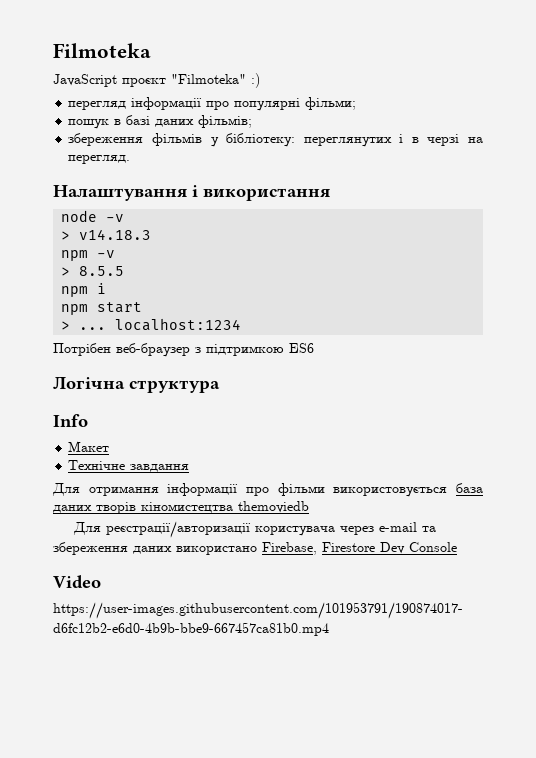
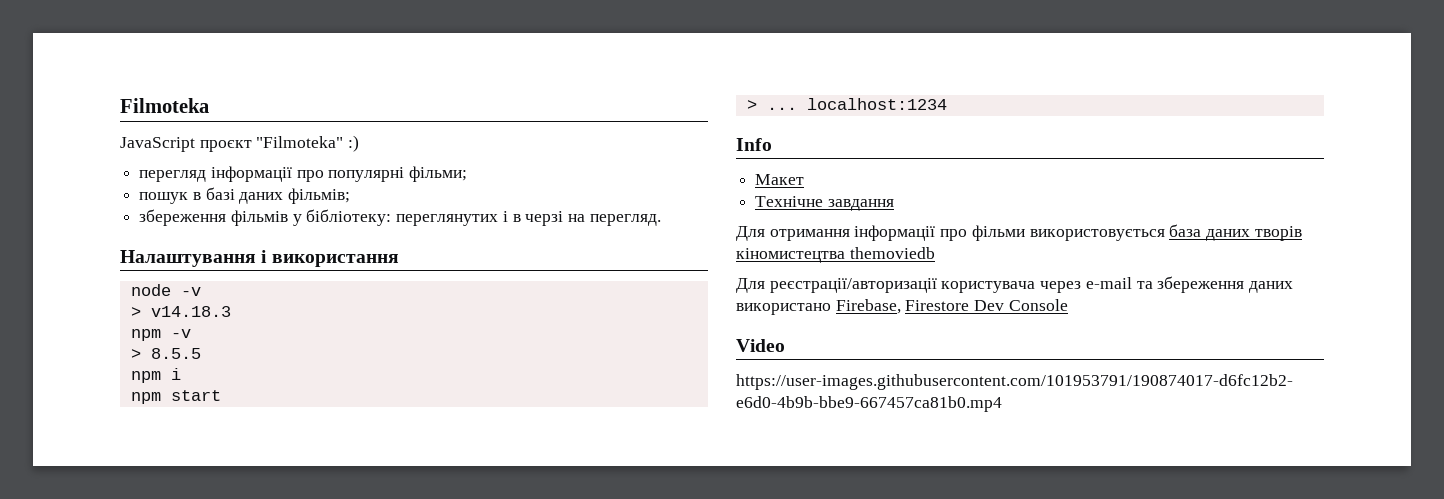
[53,343,314,357] [53,376,220,393] // Потрібен веб-браузер з підтримкою ES6 // Логічна структура -> (947, 104) none

